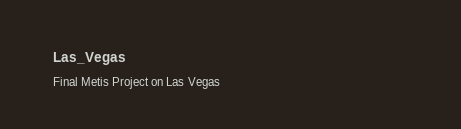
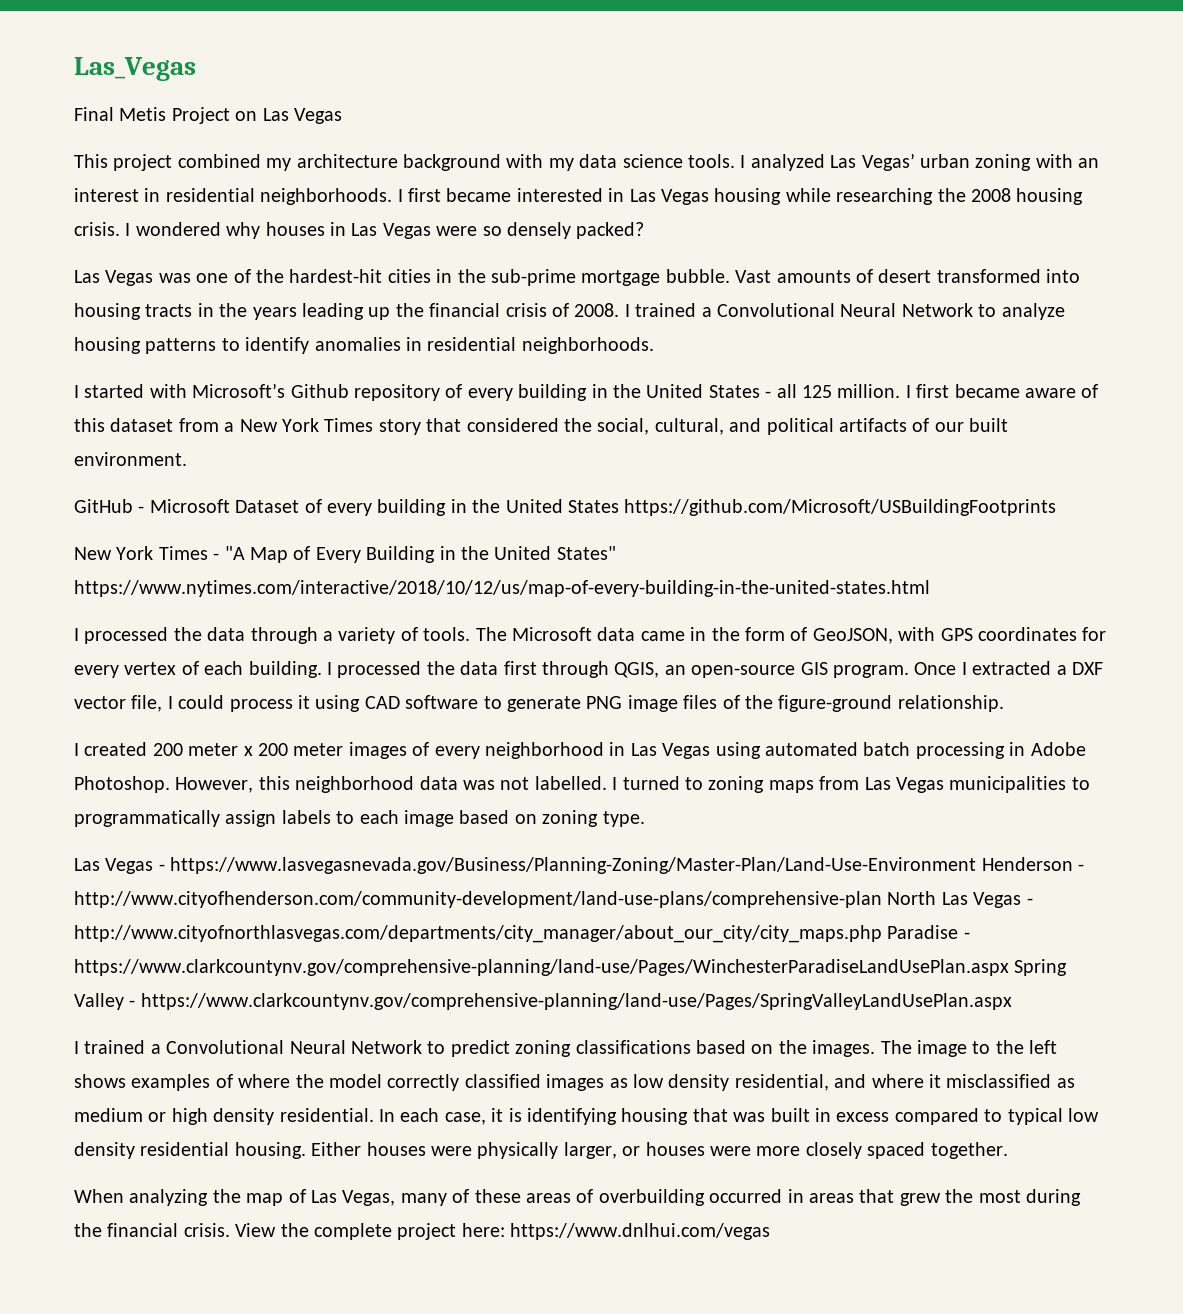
(220, 83) none -> [74,153,1100,171] [74,188,1084,205] [74,222,645,239] [74,269,1081,286] [74,303,1065,320] [74,337,654,354] [74,383,1099,401] [74,418,1009,435] [74,452,187,466] [74,499,1057,516] [74,546,616,563] [74,580,930,597] [74,627,1107,644] [74,661,1103,678] [74,695,1004,712] [74,742,1086,759] [74,776,1090,793] [74,810,645,827] [74,857,1084,874] [74,891,1033,908] [74,925,970,943] [74,959,1068,976] [74,993,1012,1010] [74,1040,1058,1057] [74,1074,1075,1091] [74,1108,1099,1125] [74,1142,1008,1159] [74,1189,1081,1206] [74,1223,771,1240] // This project combined my architecture background with my data science tools. I analyzed Las Vegas’ urban zoning with an interest in residential neighborhoods. I first became interested in Las Vegas housing while researching the 2008 housing crisis. I wondered why houses in Las Vegas were so densely packed? // Las Vegas was one of the hardest-hit cities in the sub-prime mortgage bubble. Vast amounts of desert transformed into housing tracts in the years leading up the financial crisis of 2008. I trained a Convolutional Neural Network to analyze housing patterns to identify anomalies in residential neighborhoods. // I started with Microsoft’s Github repository of every building in the United States - all 125 million. I first became aware of this dataset from a New York Times story that considered the social, cultural, and political artifacts of our built environment. // GitHub - Microsoft Dataset of every building in the United States https://github.com/Microsoft/USBuildingFootprints // New York Times - "A Map of Every Building in the United States" https://www.nytimes.com/interactive/2018/10/12/us/map-of-every-building-in-the-united-states.html // I processed the data through a variety of tools. The Microsoft data came in the form of GeoJSON, with GPS coordinates for every vertex of each building. I processed the data first through QGIS, an open-source GIS program. Once I extracted a DXF vector file, I could process it using CAD software to generate PNG image files of the figure-ground relationship. // I created 200 meter x 200 meter images of every neighborhood in Las Vegas using automated batch processing in Adobe Photoshop. However, this neighborhood data was not labelled. I turned to zoning maps from Las Vegas municipalities to programmatically assign labels to each image based on zoning type. // Las Vegas - https://www.lasvegasnevada.gov/Business/Planning-Zoning/Master-Plan/Land-Use-Environment Henderson - http://www.cityofhenderson.com/community-development/land-use-plans/comprehensive-plan North Las Vegas - http://www.cityofnorthlasvegas.com/departments/city_manager/about_our_city/city_maps.php Paradise - https://www.clarkcountynv.gov/comprehensive-planning/land-use/Pages/WinchesterParadiseLandUsePlan.aspx Spring Valley - https://www.clarkcountynv.gov/comprehensive-planning/land-use/Pages/SpringValleyLandUsePlan.aspx // I trained a Convolutional Neural Network to predict zoning classifications based on the images. The image to the left shows examples of where the model correctly classified images as low density residential, and where it misclassified as medium or high density residential. In each case, it is identifying housing that was built in excess compared to typical low density residential housing. Either houses were physically larger, or houses were more closely spaced together. // When analyzing the map of Las Vegas, many of these areas of overbuilding occurred in areas that grew the most during the financial crisis. View the complete project here: https://www.dnlhui.com/vegas

